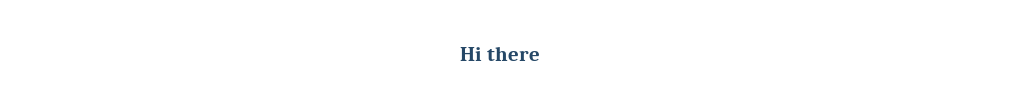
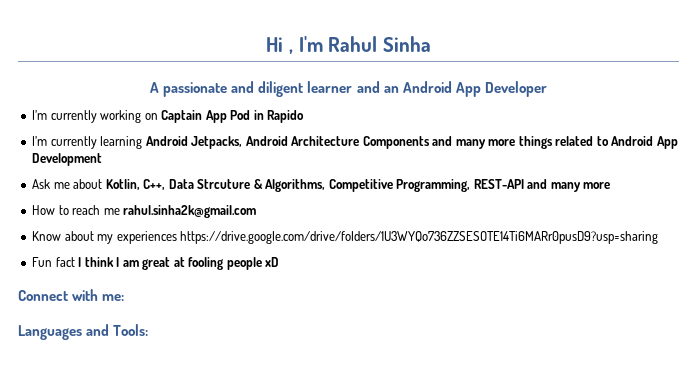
[486,46,540,61] there -> [288,36,431,54] [150,81,547,97] [32,110,305,123] [32,136,678,149] [32,153,103,166] [32,179,611,192] [32,205,257,218] [32,231,659,244] [32,257,280,270] [18,289,125,301] [18,324,149,340] , I'm Rahul Sinha // A passionate and diligent learner and an Android App Developer // I’m currently working on Captain App Pod in Rapido // I’m currently learning Android Jetpacks, Android Architecture Components and many more things related to Android App Development // Ask me about Kotlin, C++, Data Strcuture & Algorithms, Competitive Programming, REST-API and many more // How to reach me rahul.sinha2k@gmail.com // Know about my experiences https://drive.google.com/drive/folders/1U3WYQo736ZZSESOTE14Ti6MARr0pusD9?usp=sharing // Fun fact I think I am great at fooling people xD // Connect with me: // Languages and Tools:

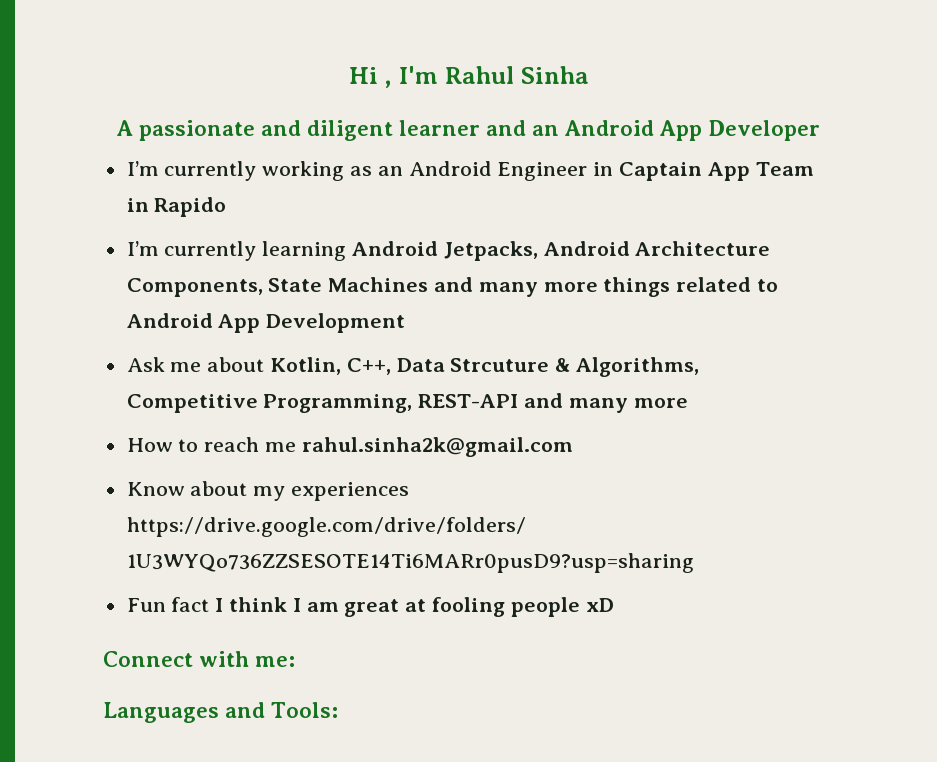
[144,113,158,120] on -> [350,161,614,181] as an Android Engineer in
[230,110,251,120] Pod -> [755,162,814,176] Team
[362,136,430,149] Components -> [126,277,429,297] Components, State Machines

